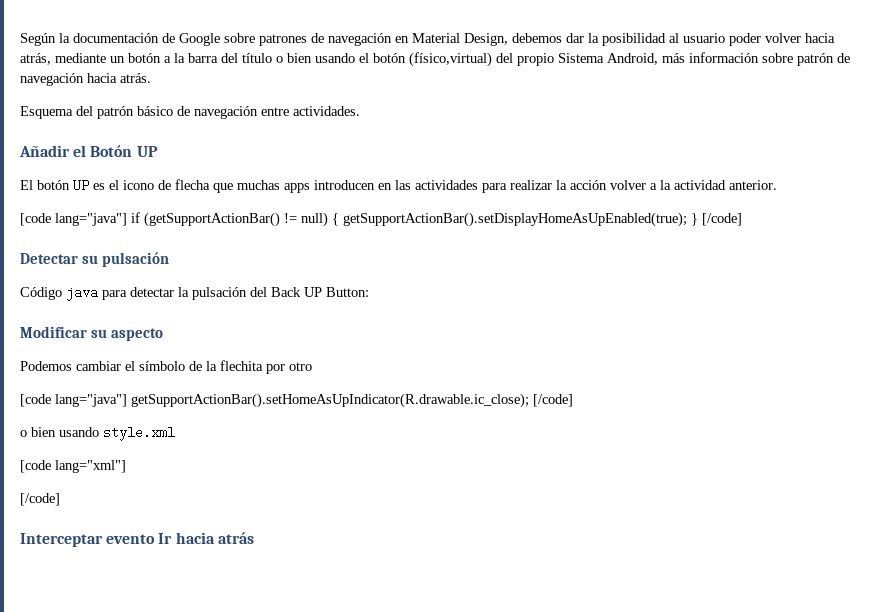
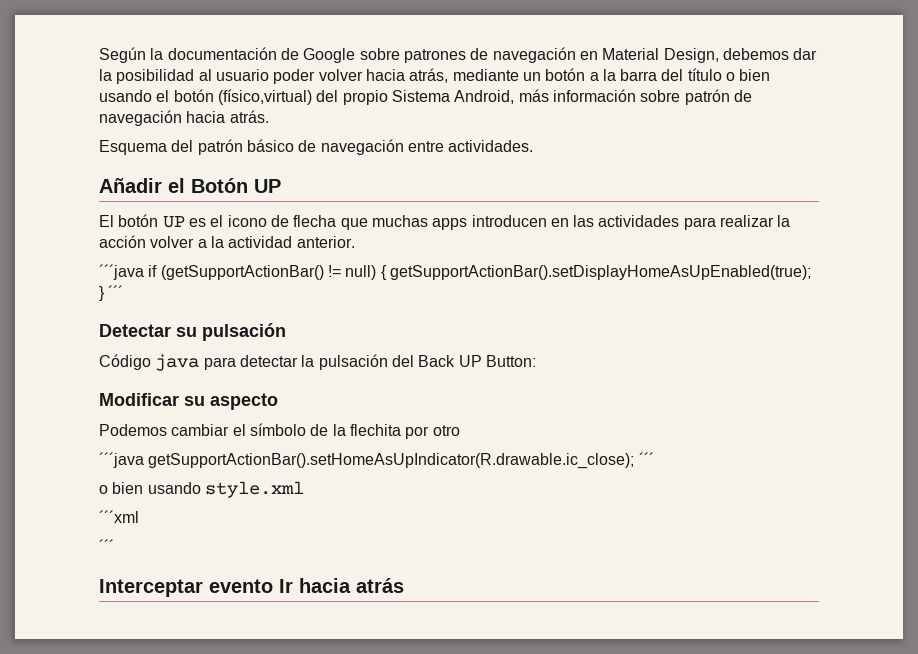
[20,213,127,226] [code lang="java"] -> [99,264,144,280] ´´´java
[702,213,742,226] [/code] -> [108,285,124,298] ´´´
[20,393,573,408] [code lang="java"] getSupportActionBar().setHomeAsUpIndicator(R.drawable.ic_close); [/code] -> [99,452,654,469] ´´´java getSupportActionBar().setHomeAsUpIndicator(R.drawable.ic_close); ´´´
[20,460,126,473] [20,493,60,506] [code lang="xml"] // [/code] -> [99,510,139,523] [99,539,114,552] ´´´xml // ´´´

